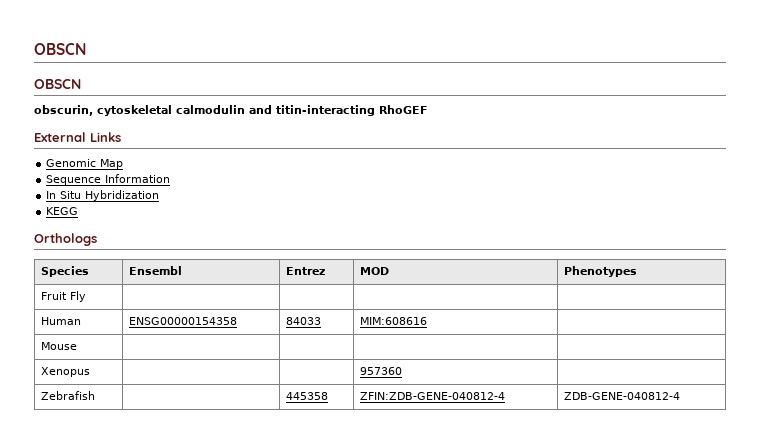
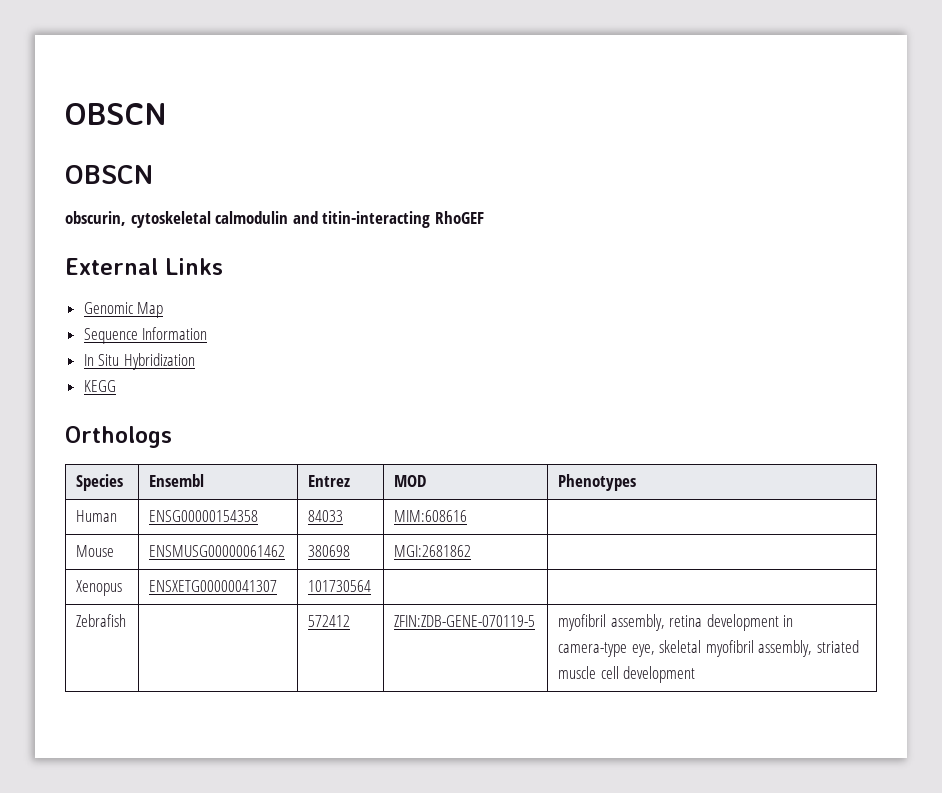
[41,291,87,302] // Fruit Fly | | | | -> (637, 482) none
(78, 346) | | -> [149,545,286,557] [308,545,351,557] [394,545,472,557] ENSMUSG00000061462 | 380698 | MGI:2681862
[360,367,403,375] | | 957360 -> [149,580,278,592] [308,580,372,592] ENSXETG00000041307 | 101730564 |
[286,392,329,400] [360,392,506,400] [564,392,681,400] 445358 | ZFIN:ZDB-GENE-040812-4 | ZDB-GENE-040812-4 -> [308,615,351,627] [394,615,536,627] [558,614,794,631] [558,640,859,657] [558,666,696,683] 572412 | ZFIN:ZDB-GENE-070119-5 | myofibril assembly, retina development in camera-type eye, skeletal myofibril assembly, striated muscle cell development

